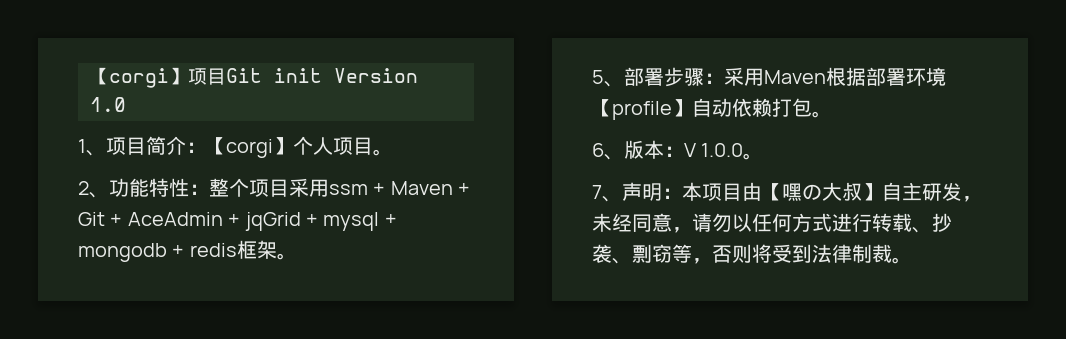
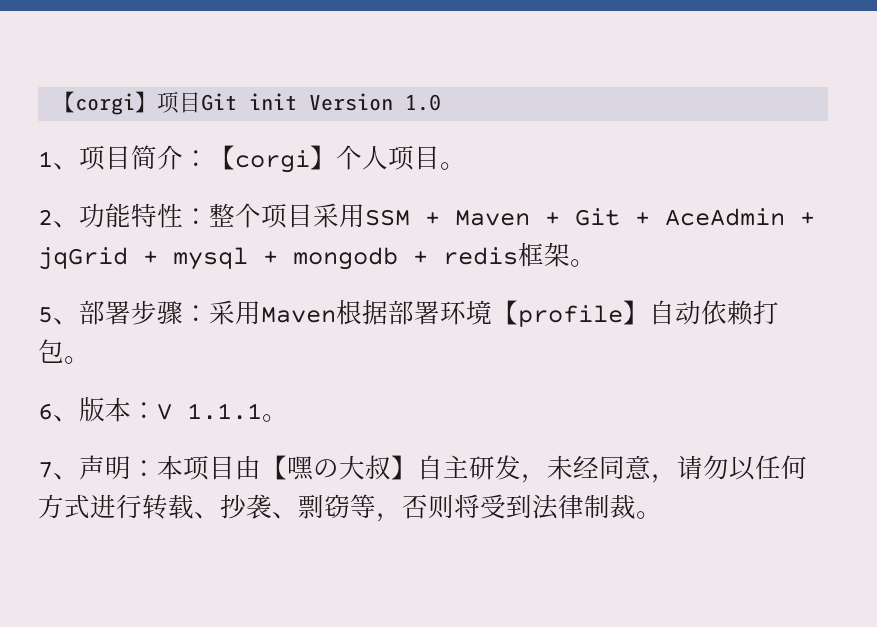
[329,184,368,195] ssm -> [365,209,410,226] SSM
[701,143,744,157] 1.0.0 -> [187,403,262,420] 1.1.1

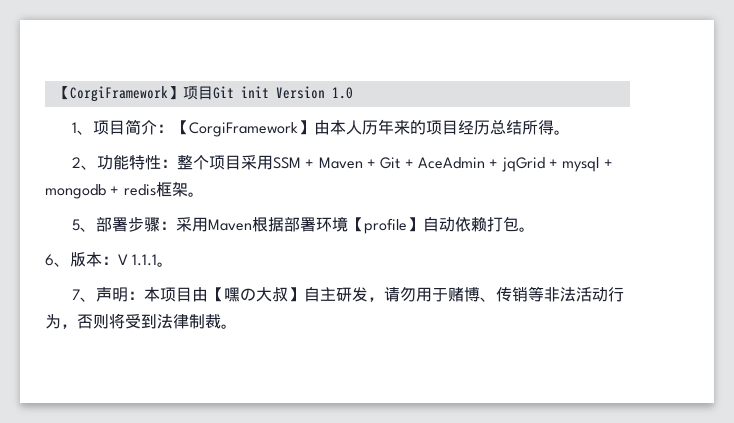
[53,91,136,115] 【corgi -> [54,86,168,102] 【CorgiFramework
[235,145,440,173] corgi】个人项目 -> [189,119,555,137] CorgiFramework】由本人历年来的项目经历总结所得
[547,455,807,483] [38,494,376,519] 未经同意，请勿以任何方式进行转载、抄袭、剽窃等 -> [384,286,625,302] [45,314,61,329] 请勿用于赌博、传销等非法活动行为

